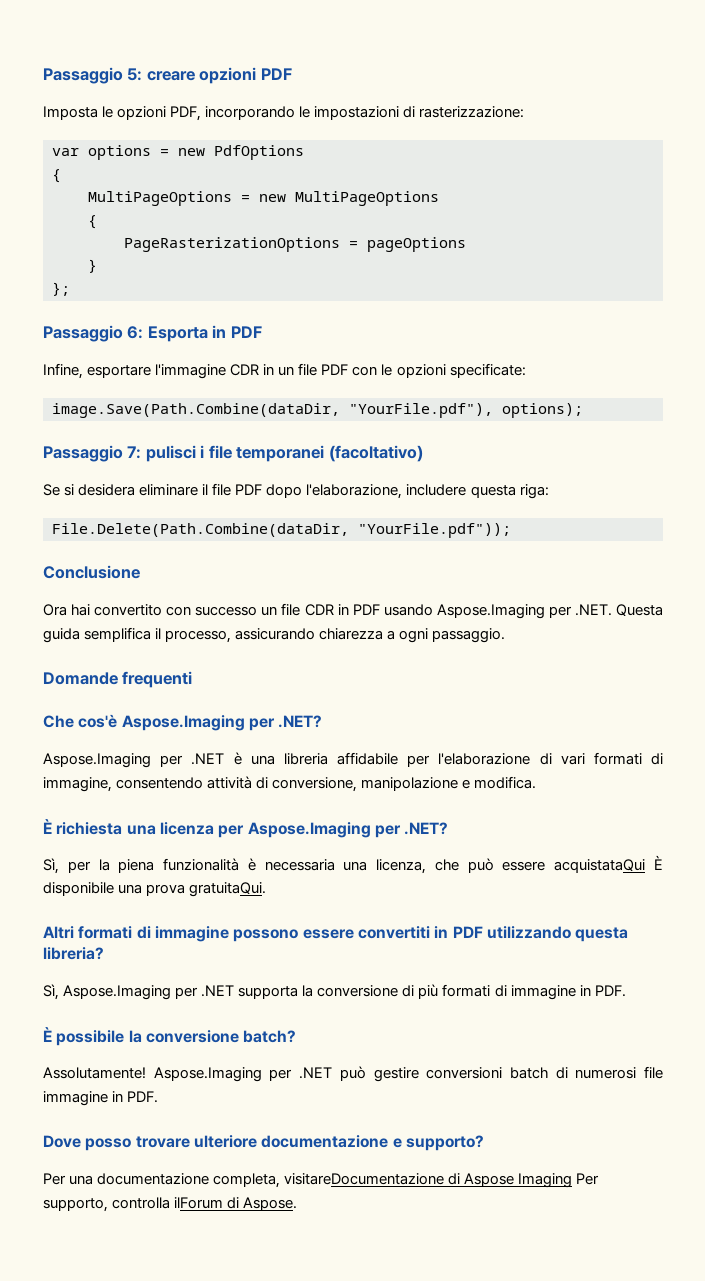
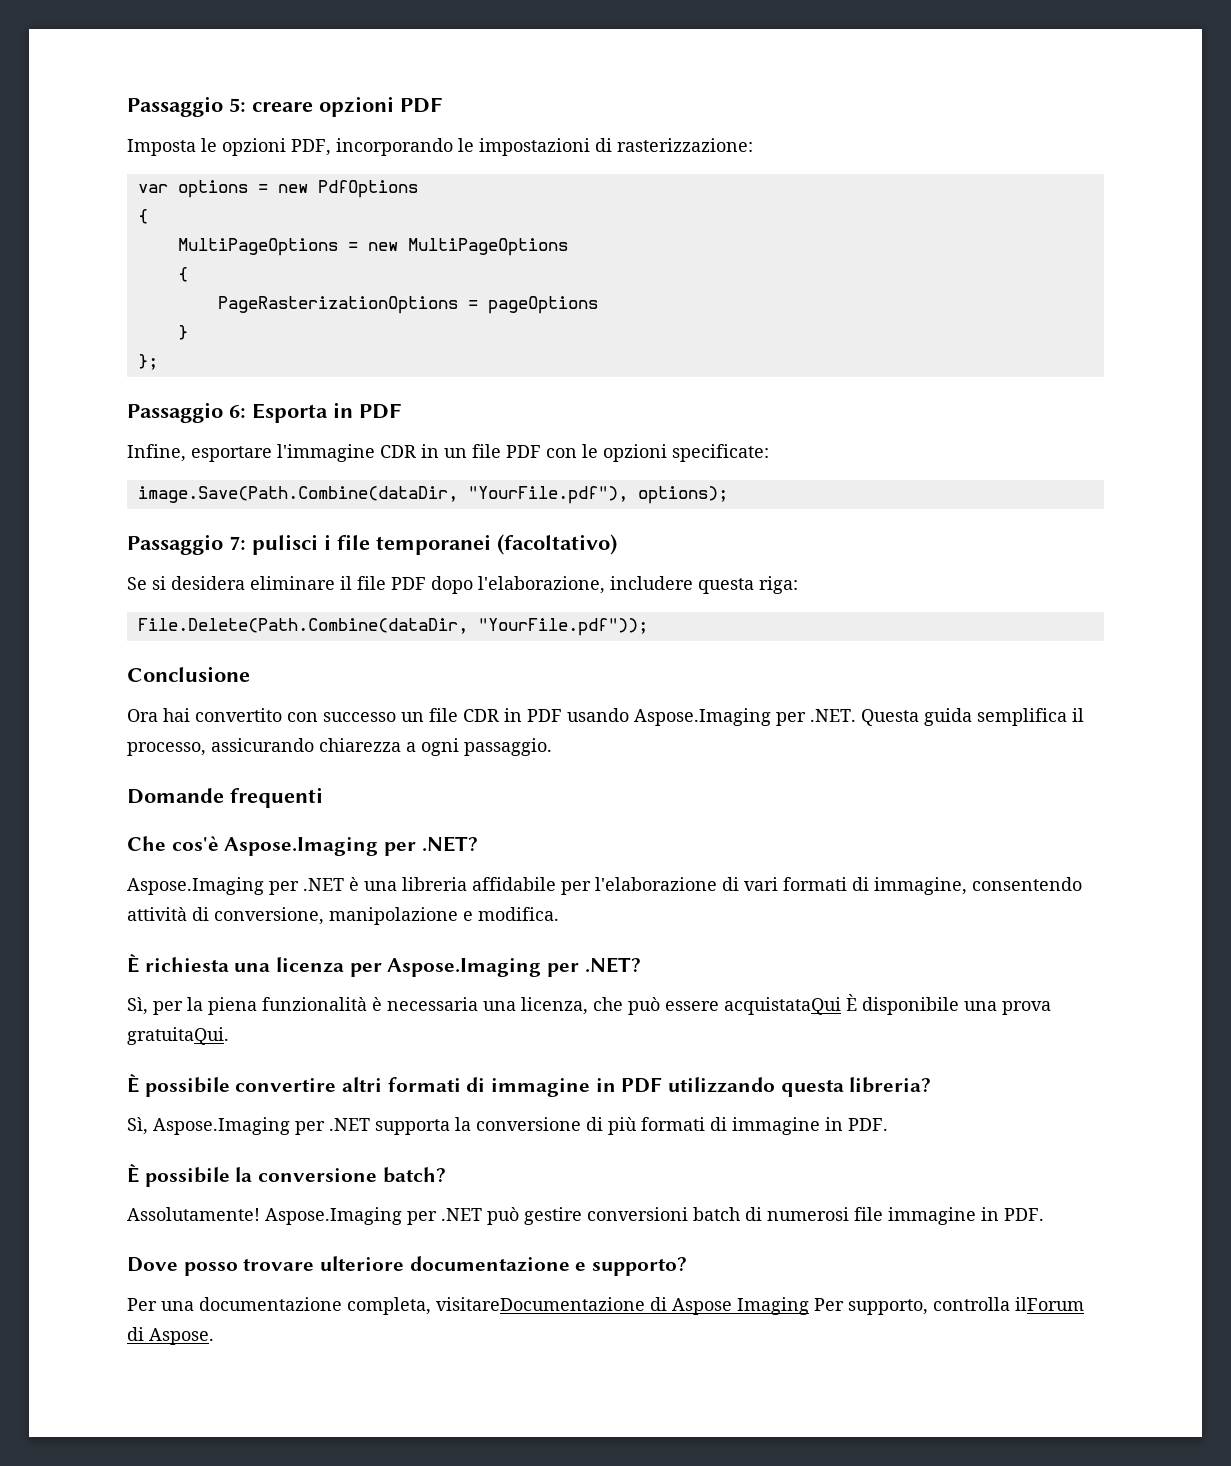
[43,926,430,942] Altri formati di immagine possono essere convertiti -> [127,1073,591,1097] È possibile convertire altri formati di immagine

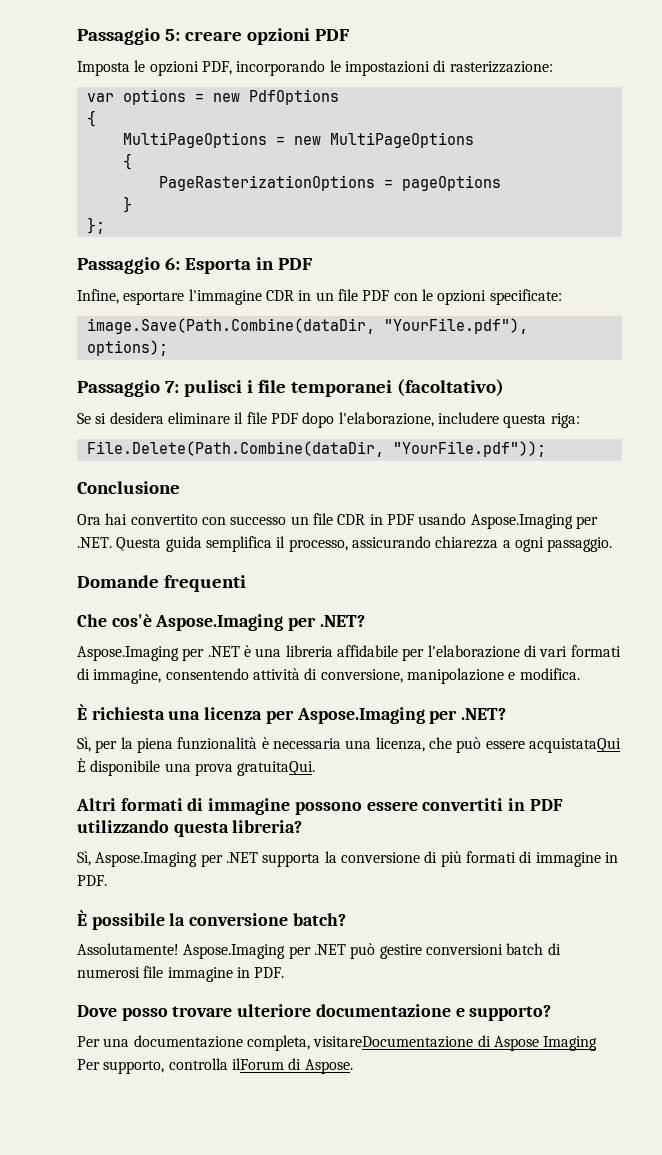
[127,1073,591,1097] È possibile convertire altri formati di immagine -> [76,798,504,815] Altri formati di immagine possono essere convertiti

